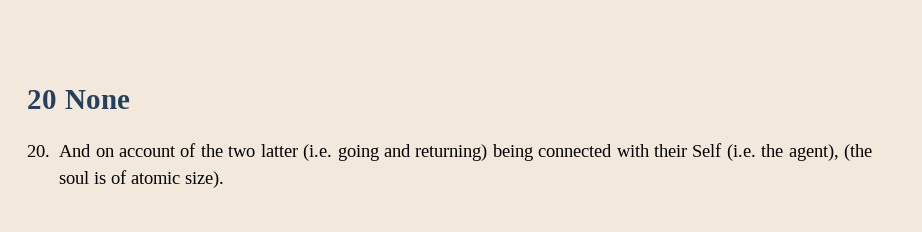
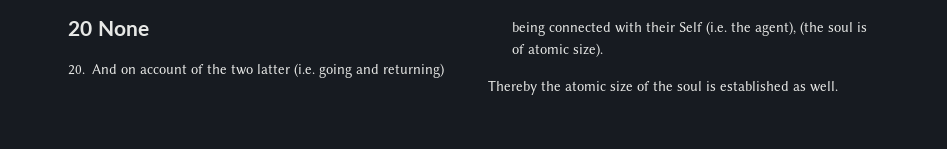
(225, 179) none -> [488,80,838,95] // Thereby the atomic size of the soul is established as well.

